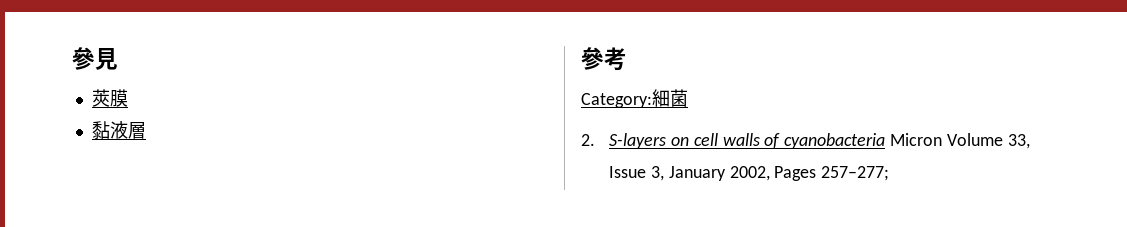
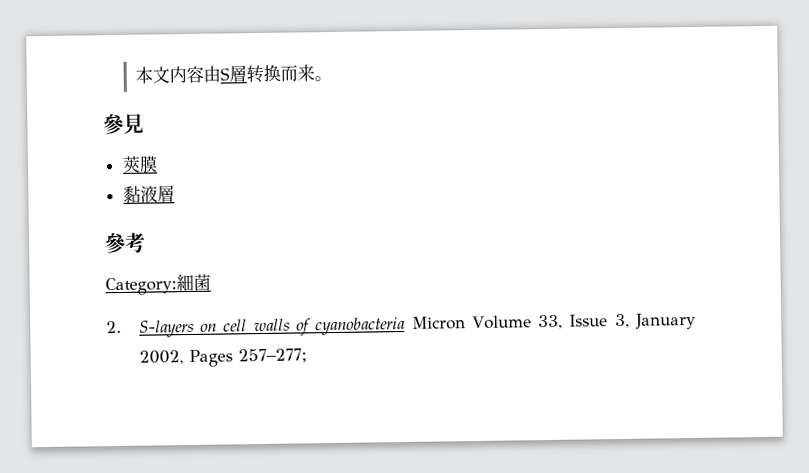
(72, 58) none -> [134,64,332,84] 本文内容由S層转换而来。 //

